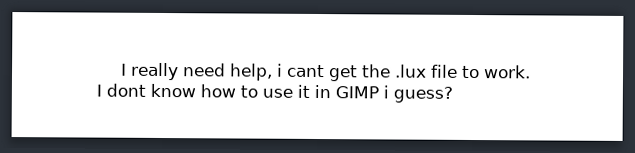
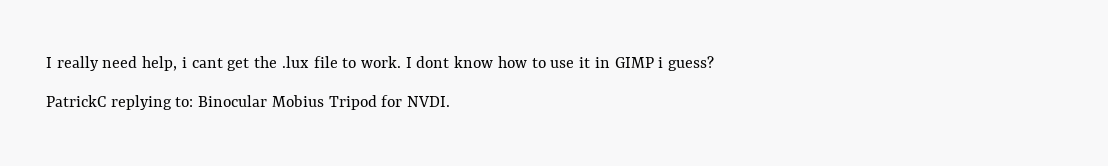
(453, 94) none -> [46,95,451,110] // PatrickC replying to: Binocular Mobius Tripod for NVDI.

